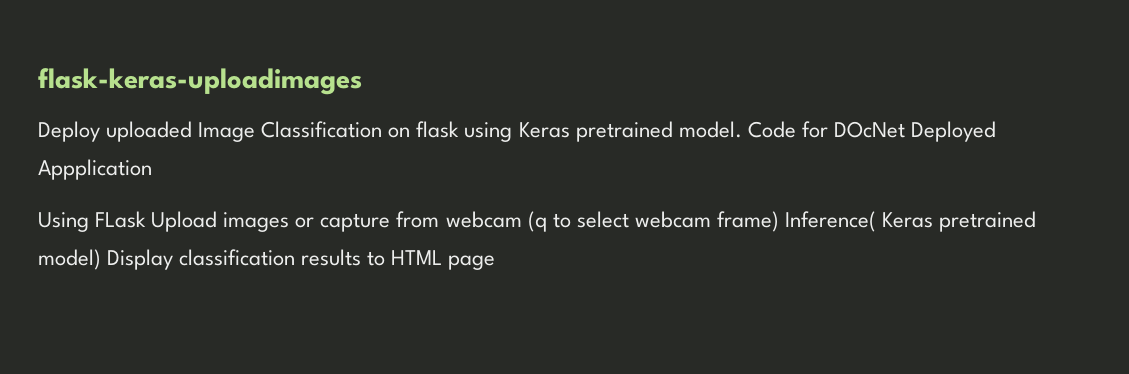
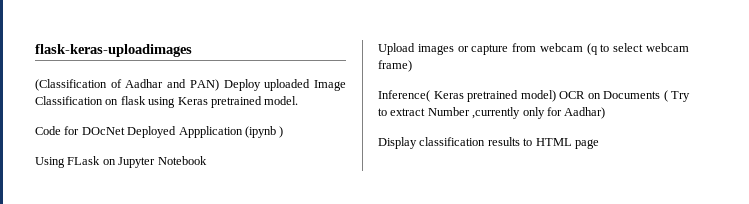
(362, 81) none -> [35,79,219,91] (Classification of Aadhar and PAN)
(742, 129) none -> (299, 100) //
(152, 169) none -> [244,126,284,138] (ipynb )
(147, 219) none -> [102,156,207,168] on Jupyter Notebook //
(779, 221) none -> (412, 66) //
(101, 259) none -> [559,90,690,102] [378,107,606,119] OCR on Documents ( Try to extract Number ,currently only for Aadhar) //

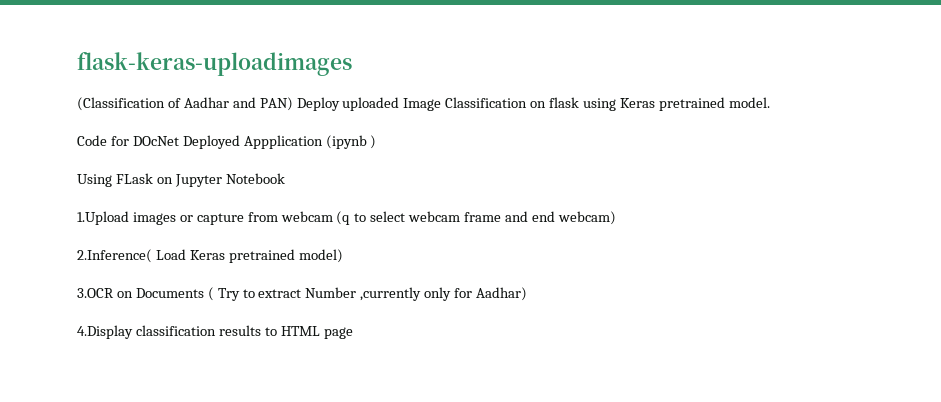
[378,43,415,55] Upload -> [77,211,129,225] 1.Upload
[378,60,412,72] [378,90,430,102] frame) // Inference( -> [464,211,616,225] [77,249,186,263] frame and end webcam) // 2.Inference( Load
[559,91,585,99] OCR -> [77,288,114,298] // 3.OCR
[378,137,417,149] Display -> [77,325,133,339] 4.Display

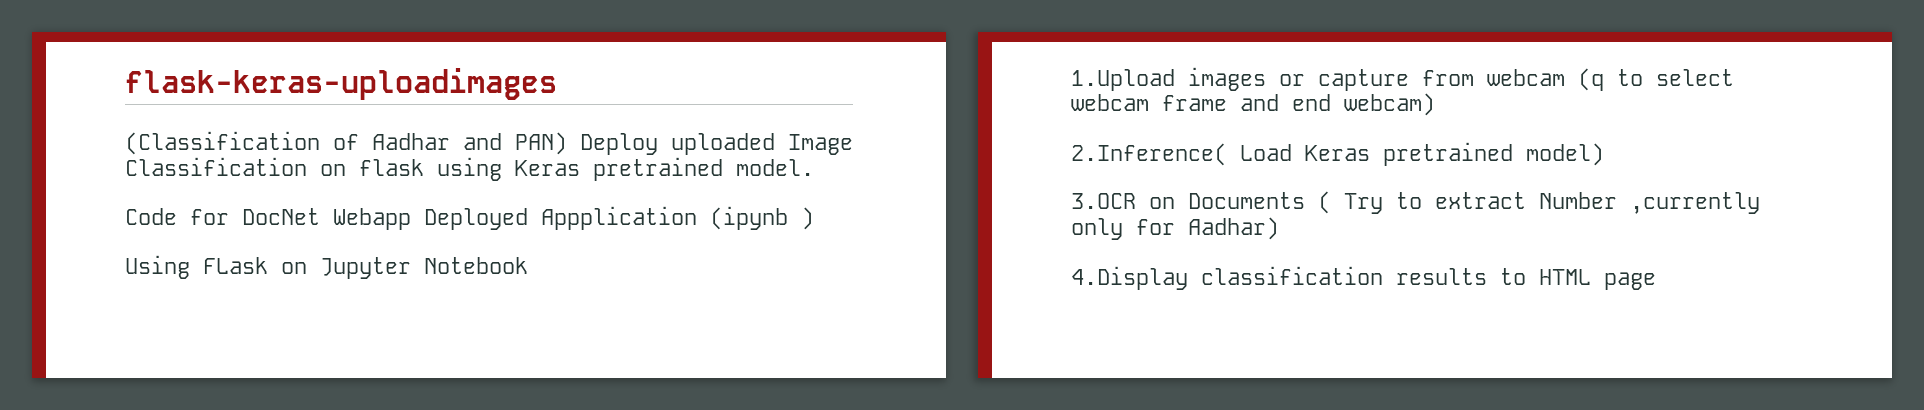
[132,136,179,146] DOcNet -> [242,208,411,230] DocNet Webapp

